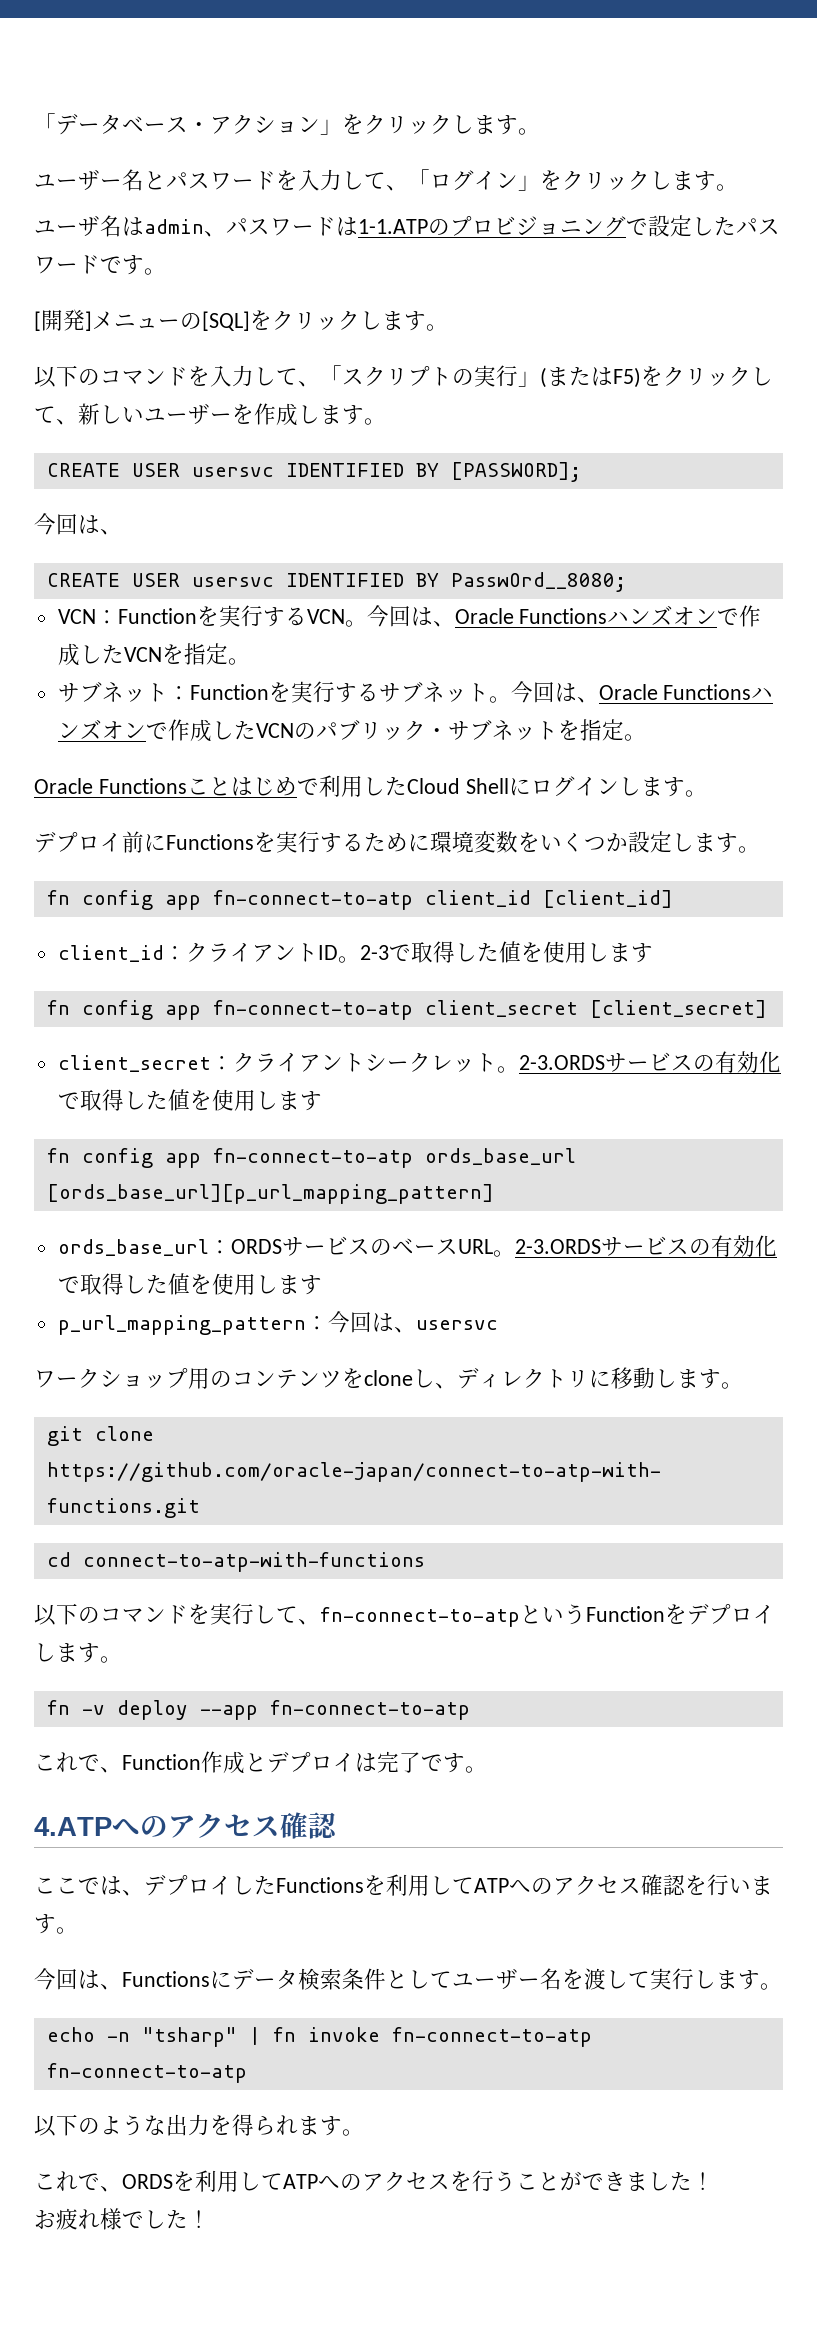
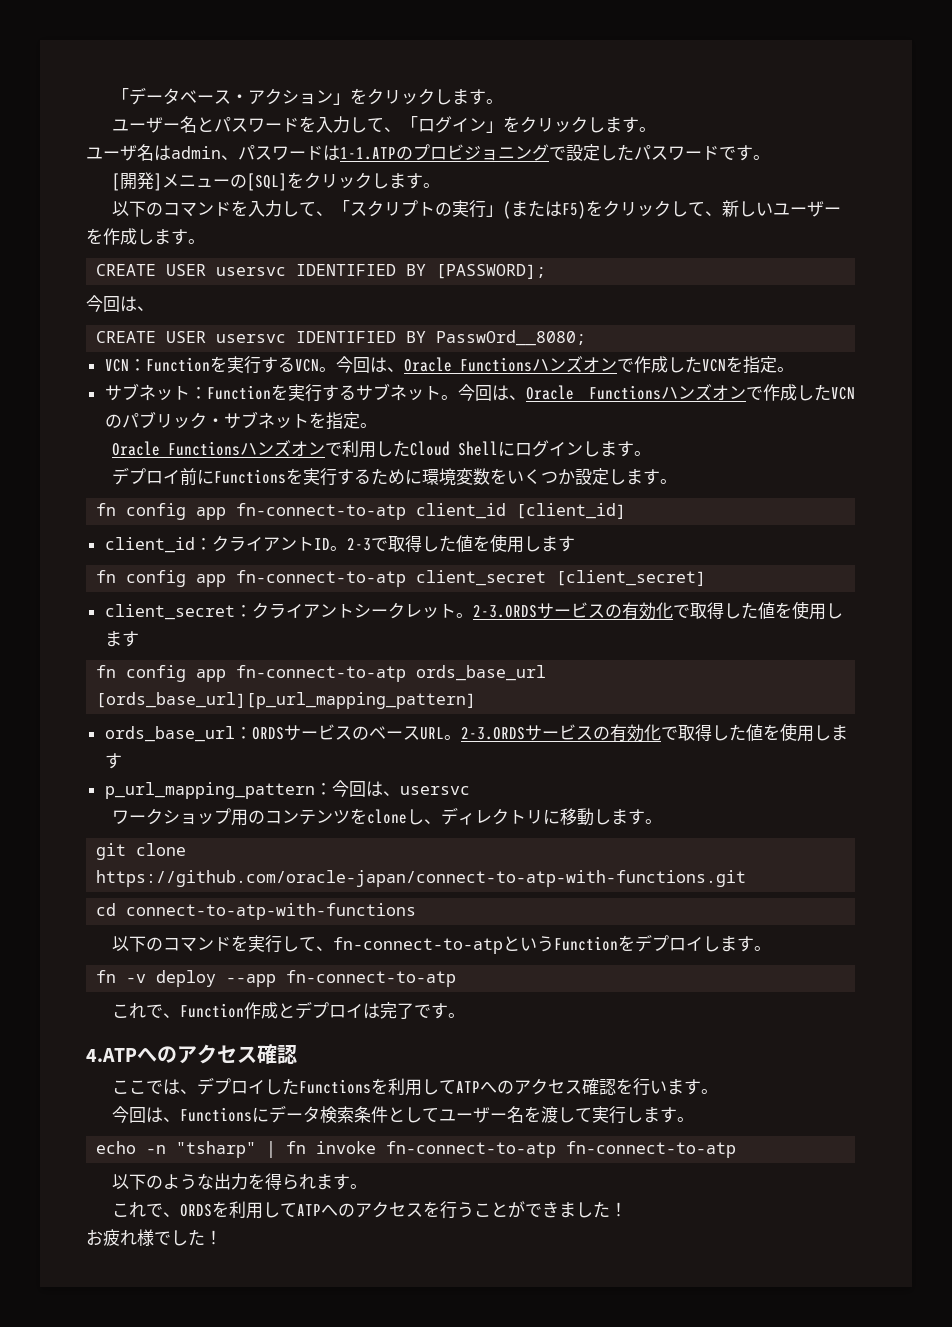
[186,777,297,796] ことはじめ -> [240,440,326,457] ハンズオン

